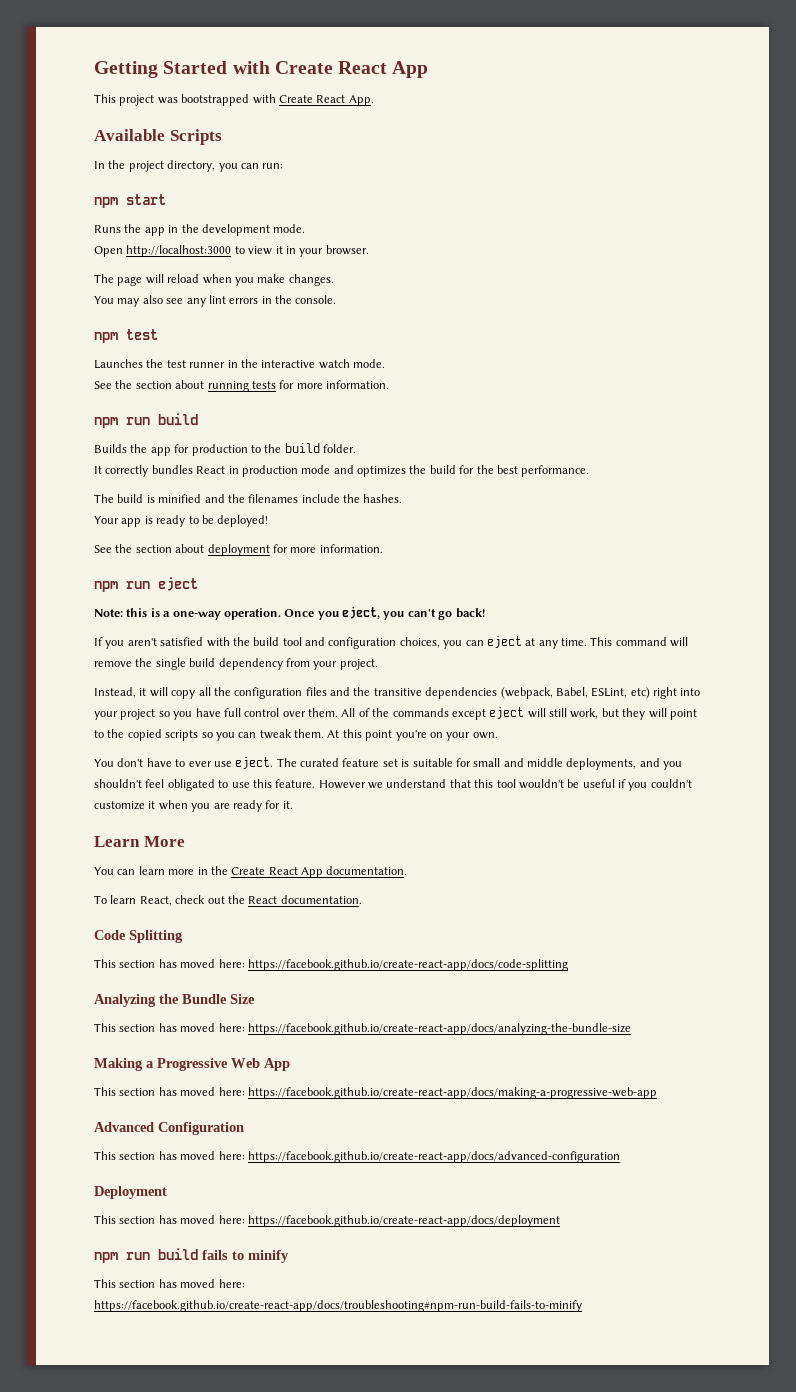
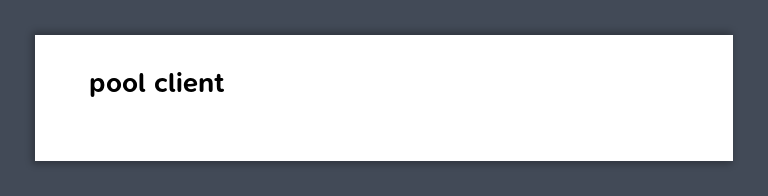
[94,61,429,78] [94,94,374,106] [94,129,222,145] [94,160,284,172] [94,194,166,208] [94,224,306,236] [94,245,369,257] [94,274,334,286] [94,295,337,307] [94,329,158,343] [94,359,385,369] [94,380,389,392] [94,413,198,428] [94,443,356,456] [94,465,590,477] [94,494,403,503] [94,515,269,527] [94,544,383,556] [94,577,198,592] [94,606,485,620] [94,636,689,649] [94,658,378,670] [94,687,701,699] [94,707,697,720] [94,729,498,741] [94,757,683,770] [94,779,692,791] [94,800,293,812] [94,836,185,847] [94,866,408,878] [94,895,362,906] [94,930,183,943] [94,959,568,971] [94,994,255,1007] [94,1023,631,1035] [94,1058,290,1071] [94,1087,657,1099] [94,1122,244,1135] [94,1151,620,1163] [94,1186,167,1199] [94,1215,560,1227] [94,1248,289,1263] [94,1279,245,1288] [94,1300,582,1312] Getting Started with Create React App // This project was bootstrapped with Create React App. // Available Scripts // In the project directory, you can run: // npm start // Runs the app in the development mode. // Open http://localhost:3000 to view it in your browser. // The page will reload when you make changes. // You may also see any lint errors in the console. // npm test // Launches the test runner in the interactive watch mode. // See the section about running tests for more information. // npm run build // Builds the app for production to the build folder. // It correctly bundles React in production mode and optimizes the build for the best performance. // The build is minified and the filenames include the hashes. // Your app is ready to be deployed! // See the section about deployment for more information. // npm run eject // Note: this is a one-way operation. Once you eject, you can't go back! // If you aren't satisfied with the build tool and configuration choices, you can eject at any time. This command will remove the single build dependency from your project. // Instead, it will copy all the configuration files and the transitive dependencies (webpack, Babel, ESLint, etc) right into your project so you have full control over them. All of the commands except eject will still work, but they will point to the copied scripts so you can tweak them. At this point you're on your own. // You don't have to ever use eject. The curated feature set is suitable for small and middle deployments, and you shouldn't feel obligated to use this feature. However we understand that this tool wouldn't be useful if you couldn't customize it when you are ready for it. // Learn More // You can learn more in the Create React App documentation. // To learn React, check out the React documentation. // Code Splitting // This section has moved here: https://facebook.github.io/create-react-app/docs/code-splitting // Analyzing the Bundle Size // This section has moved here: https://facebook.github.io/create-react-app/docs/analyzing-the-bundle-size // Making a Progressive Web App // This section has moved here: https://facebook.github.io/create-react-app/docs/making-a-progressive-web-app // Advanced Configuration // This section has moved here: https://facebook.github.io/create-react-app/docs/advanced-configuration // Deployment // This section has moved here: https://facebook.github.io/create-react-app/docs/deployment // npm run build fails to minify // This section has moved here: https://facebook.github.io/create-react-app/docs/troubleshooting#npm-run-build-fails-to-minify -> [89,72,225,97] pool client

